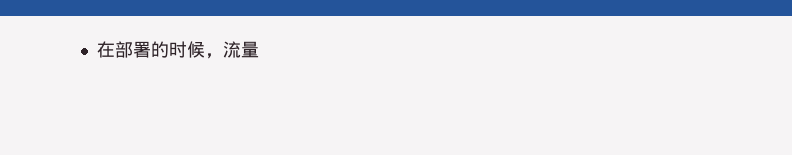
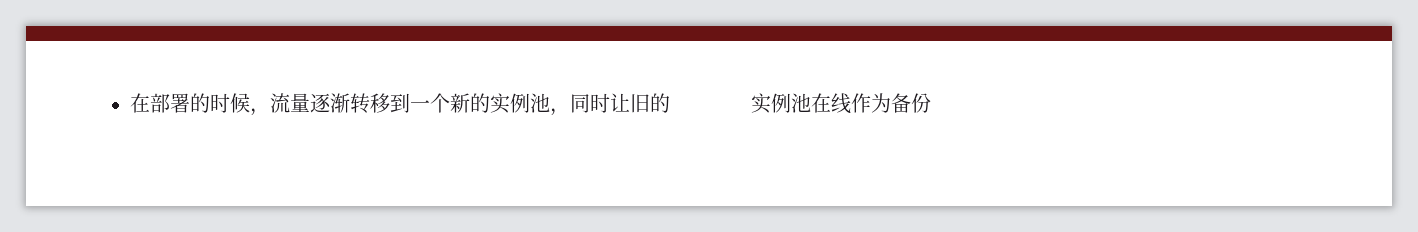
(259, 49) none -> [310,93,931,116] 逐渐转移到一个新的实例池，同时让旧的实例池在线作为备份

